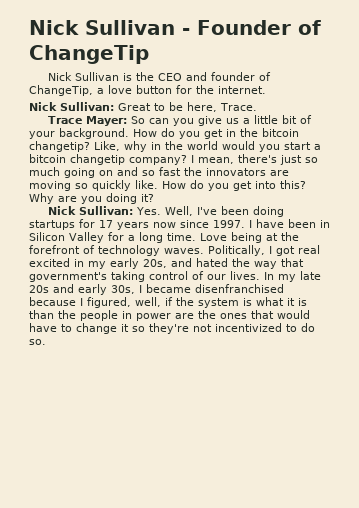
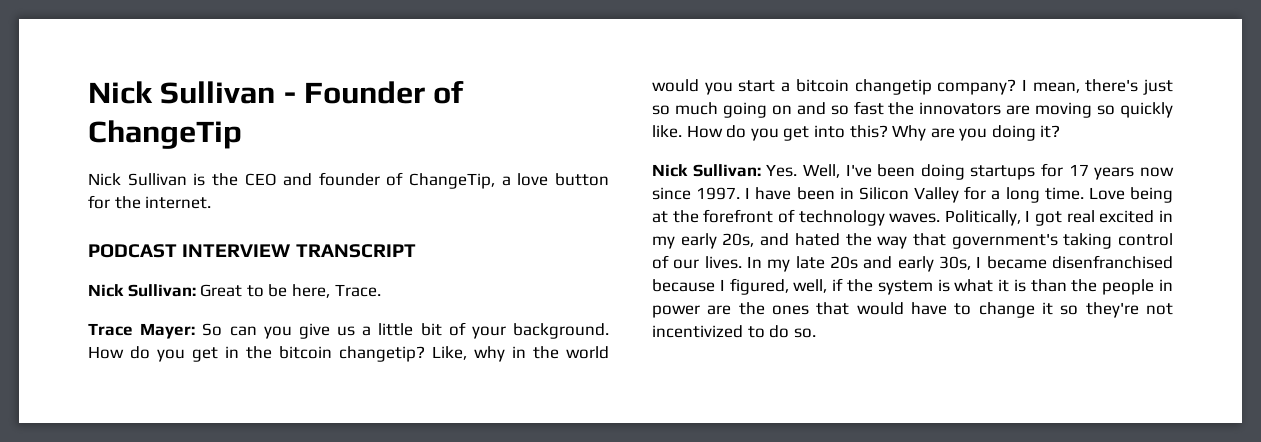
(266, 90) none -> [88,244,416,258] // PODCAST INTERVIEW TRANSCRIPT

